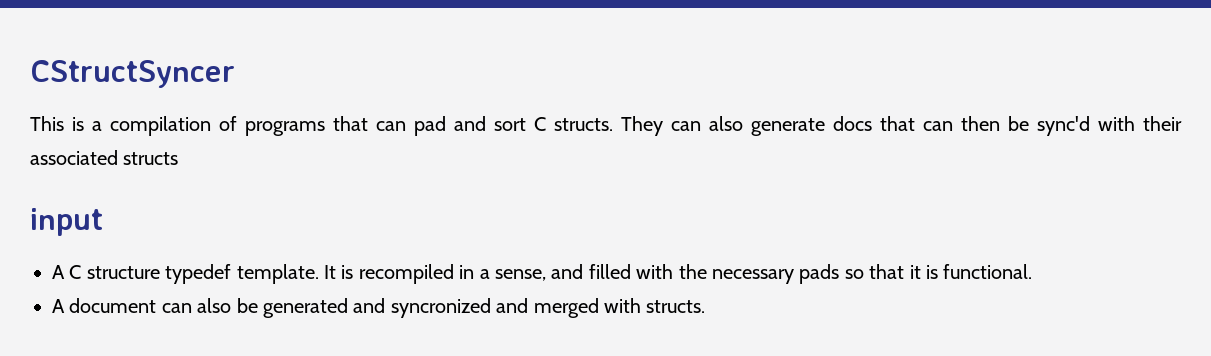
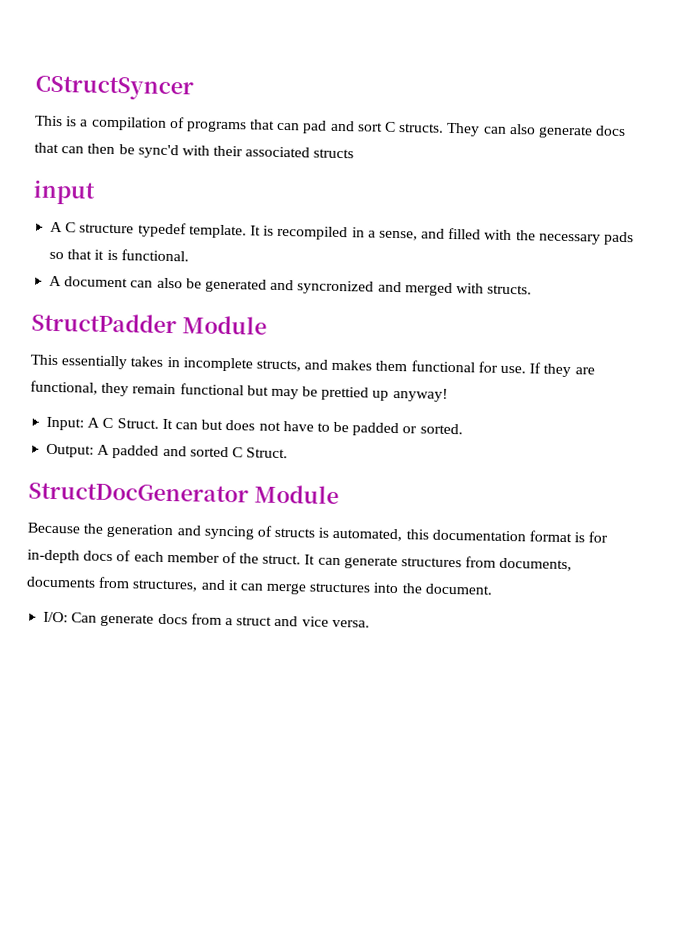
(706, 306) none -> [31,312,267,335] [30,354,595,378] [30,380,448,402] [46,416,463,437] [46,443,289,459] [28,482,339,505] [27,522,609,543] [27,549,573,572] [26,576,493,595] [43,611,370,628] // StructPadder Module // This essentially takes in incomplete structs, and makes them functional for use. If they are functional, they remain functional but may be prettied up anyway! // Input: A C Struct. It can but does not have to be padded or sorted. // Output: A padded and sorted C Struct. // StructDocGenerator Module // Because the generation and syncing of structs is automated, this documentation format is for in-depth docs of each member of the struct. It can generate structures from documents, documents from structures, and it can merge structures into the document. // I/O: Can generate docs from a struct and vice versa.

